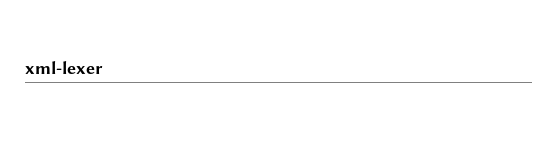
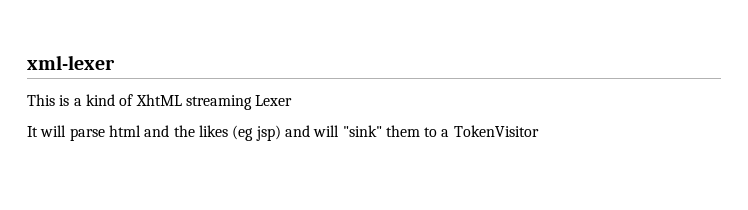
(103, 67) none -> [27,94,293,110] [27,125,539,141] // This is a kind of XhtML streaming Lexer // It will parse html and the likes (eg jsp) and will "sink" them to a TokenVisitor

